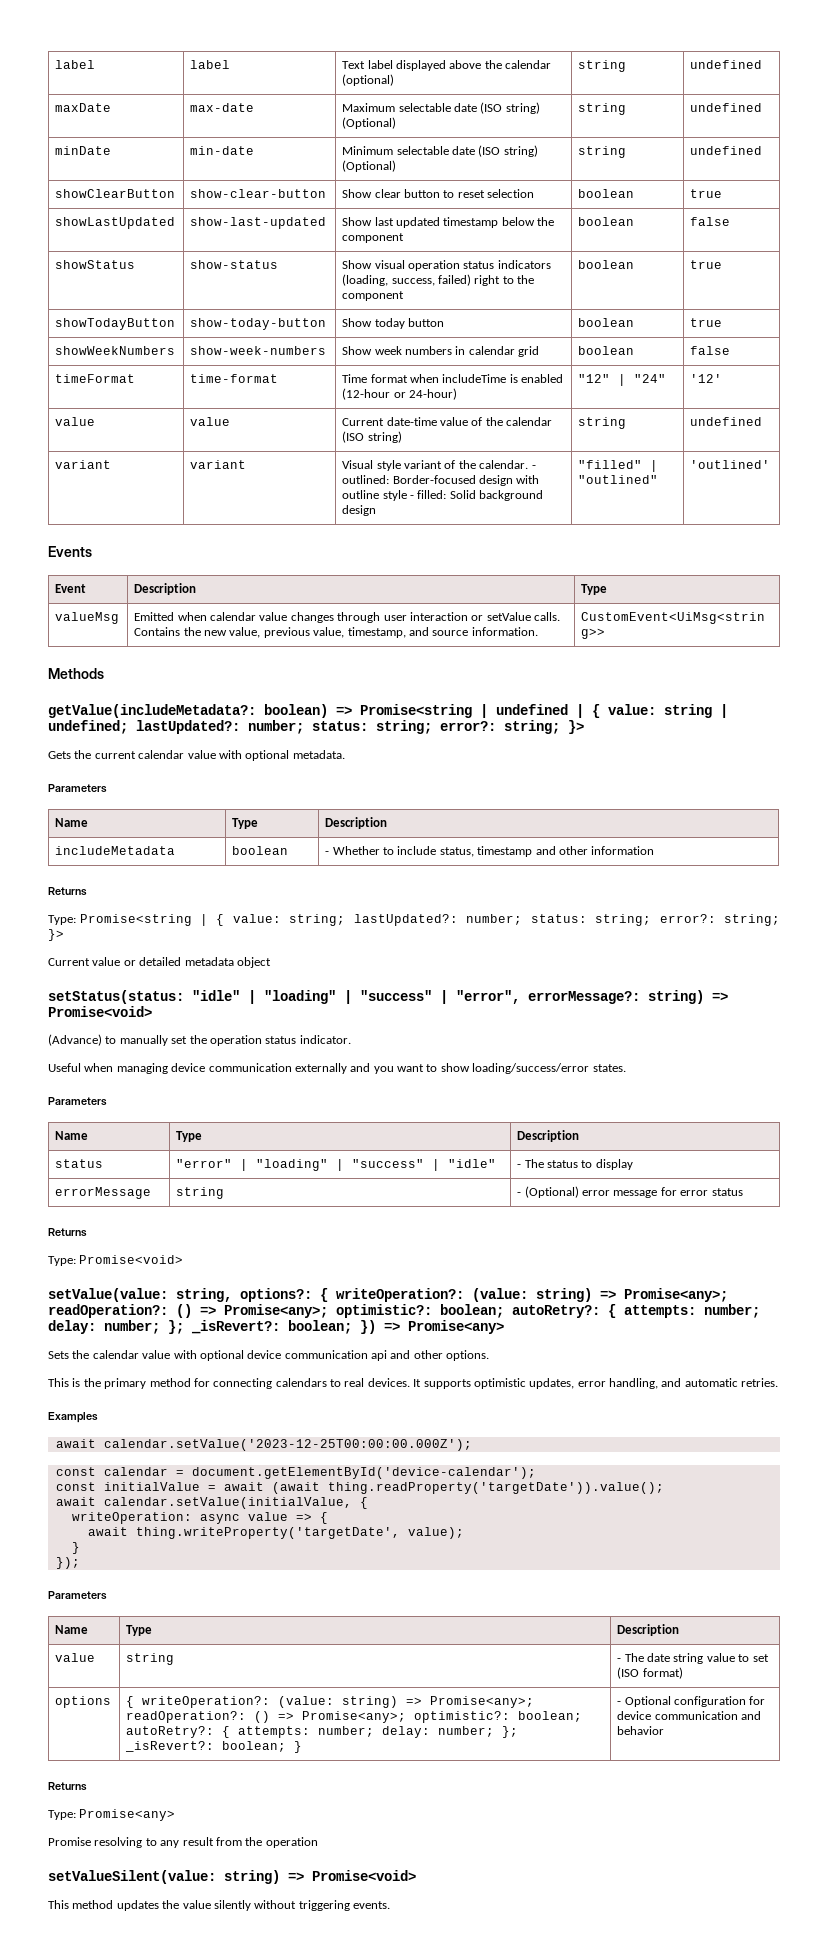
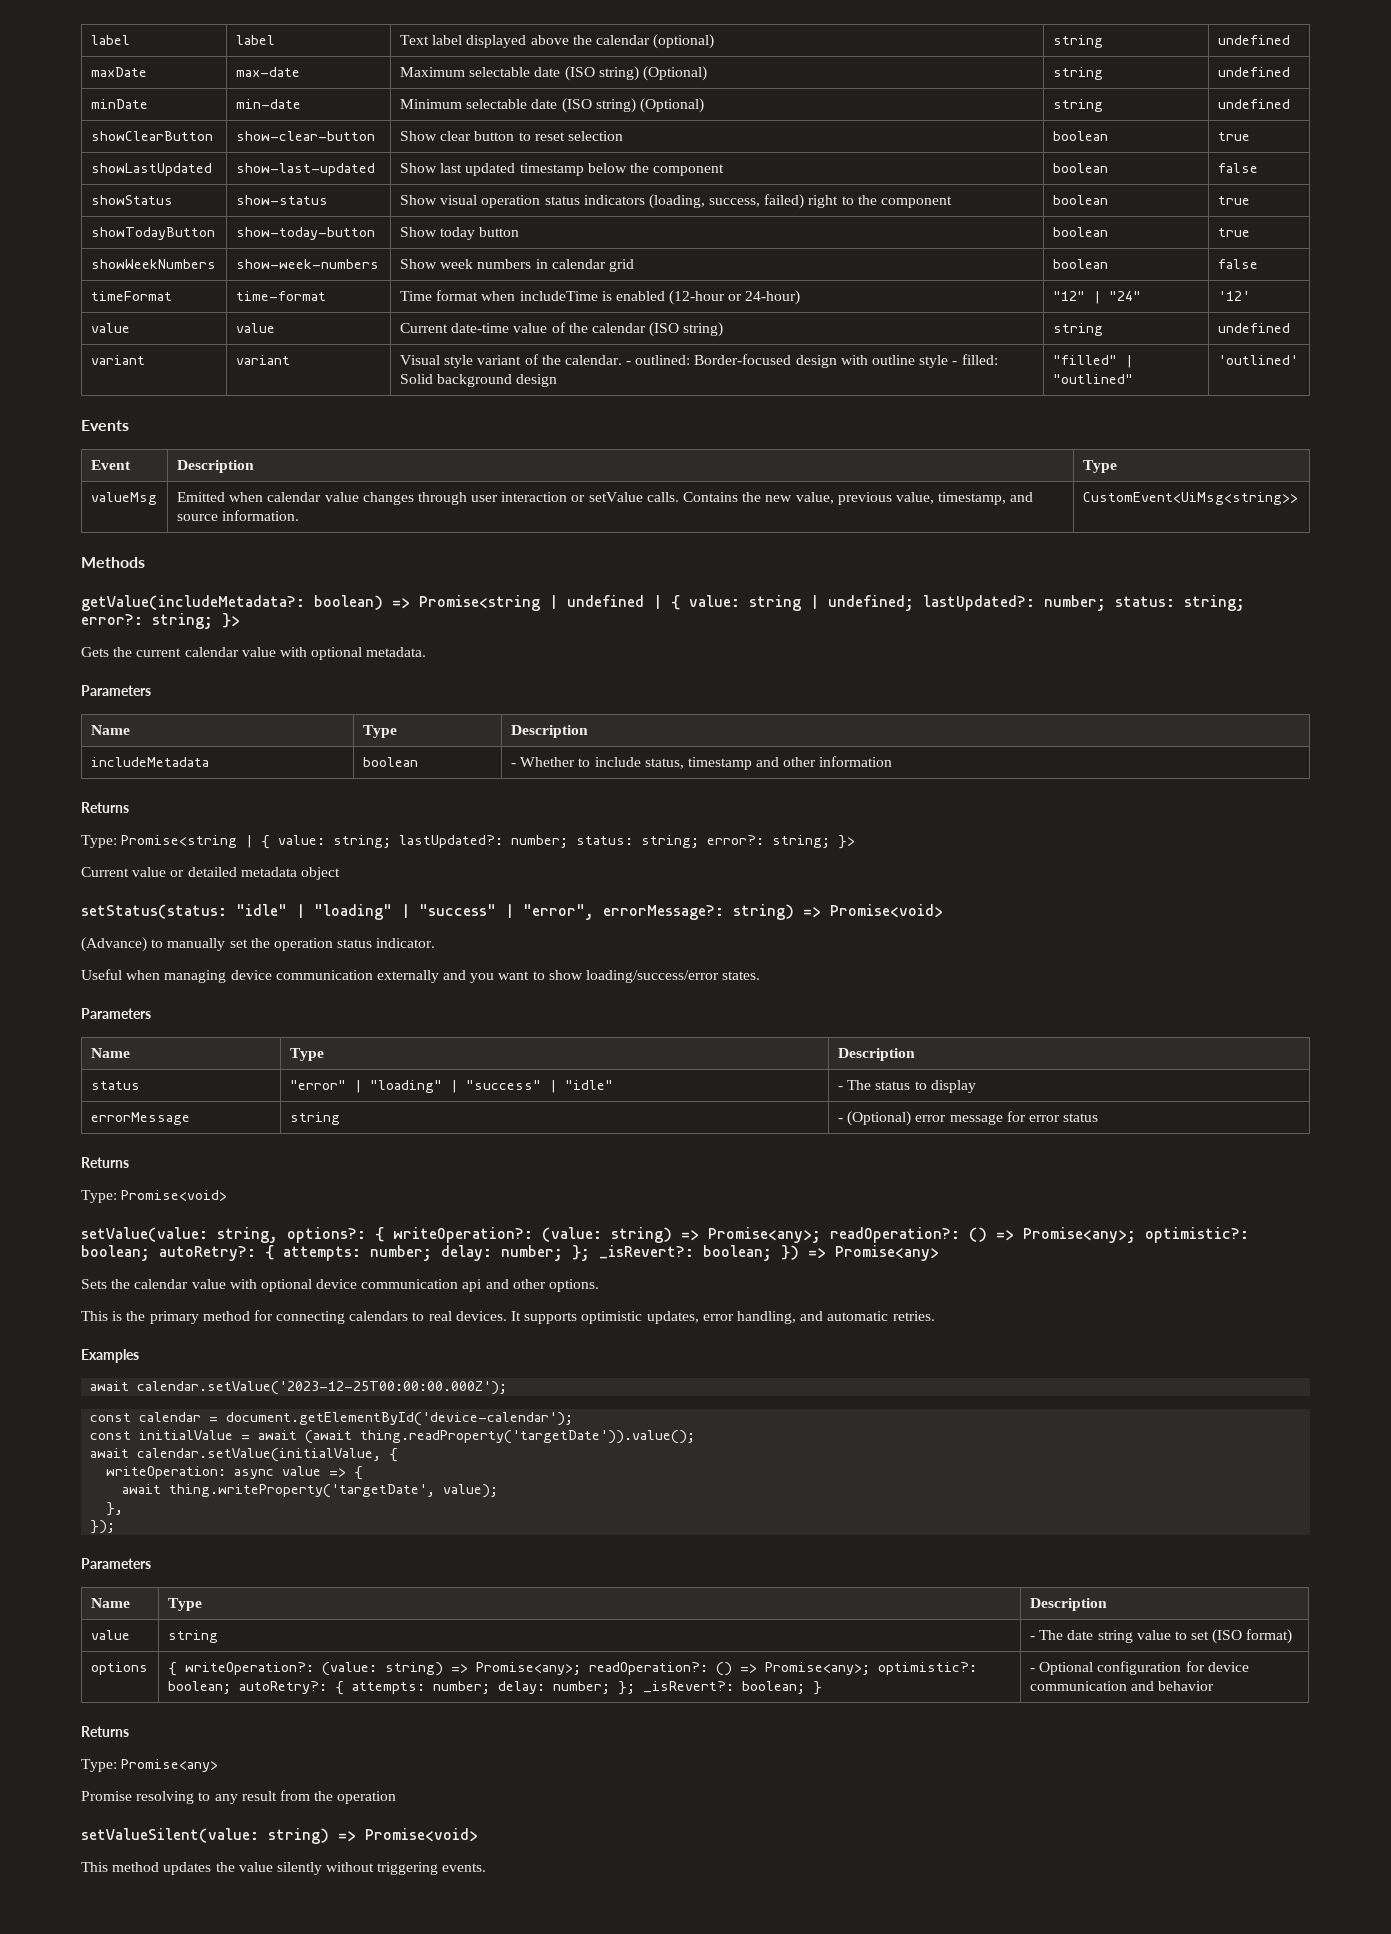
[71,1542,80,1554] } -> [106,1502,124,1516] },

